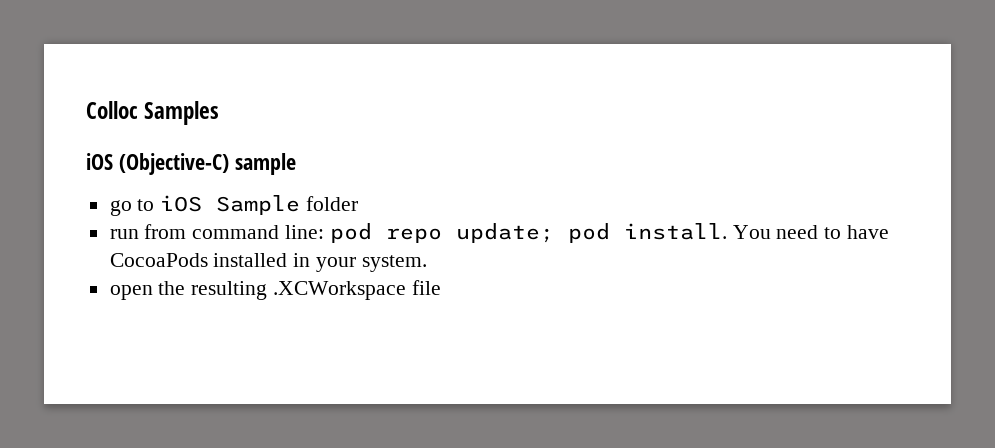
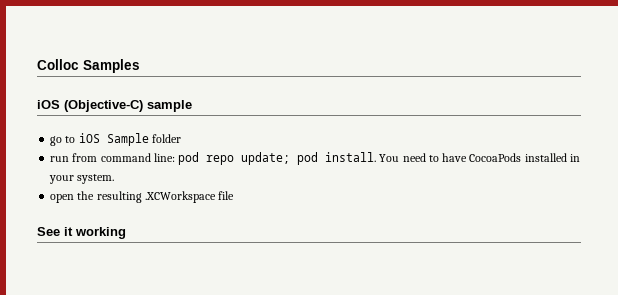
(441, 287) none -> [37,227,126,239] // See it working

